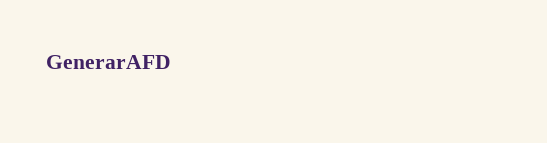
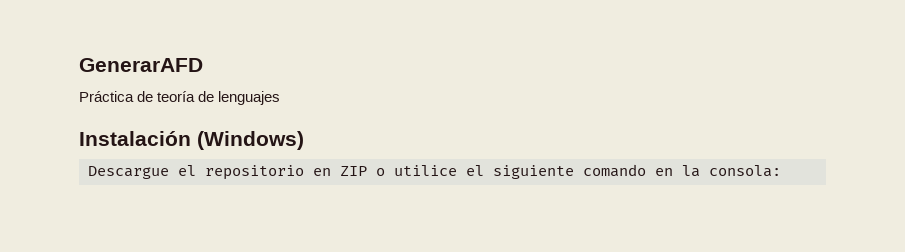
(171, 62) none -> [79,91,281,105] [79,131,304,150] [88,164,781,180] // Práctica de teoría de lenguajes // Instalación (Windows) // Descargue el repositorio en ZIP o utilice el siguiente comando en la consola:

